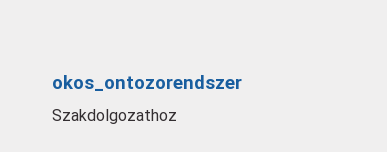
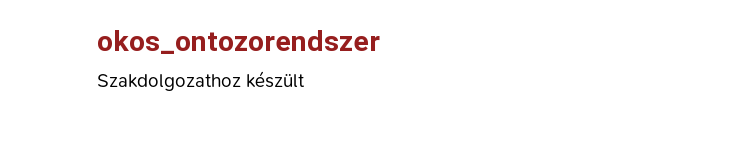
(177, 116) none -> [246,71,306,88] készült

